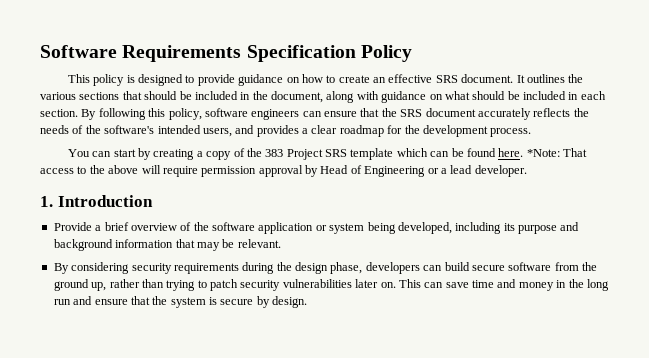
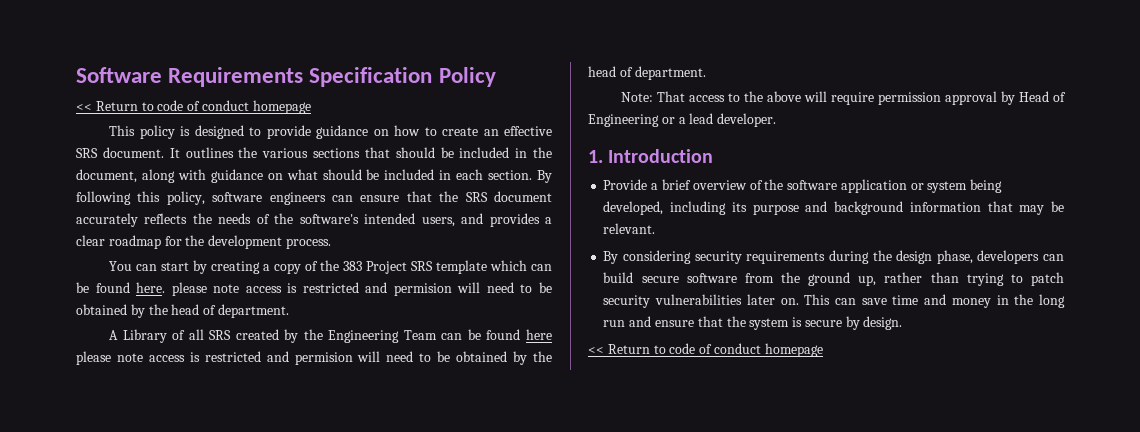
(412, 53) none -> [76,100,311,114] // << Return to code of conduct homepage
[526,149,560,157] *Note: -> [171,282,553,296] [76,304,289,318] [109,329,552,343] [76,351,552,365] [588,66,706,80] [621,92,654,102] please note access is restricted and permision will need to be obtained by the head of department. // A Library of all SRS created by the Engineering Team can be found here please note access is restricted and permision will need to be obtained by the head of department. // Note:
(308, 302) none -> [588,343,823,357] // << Return to code of conduct homepage

